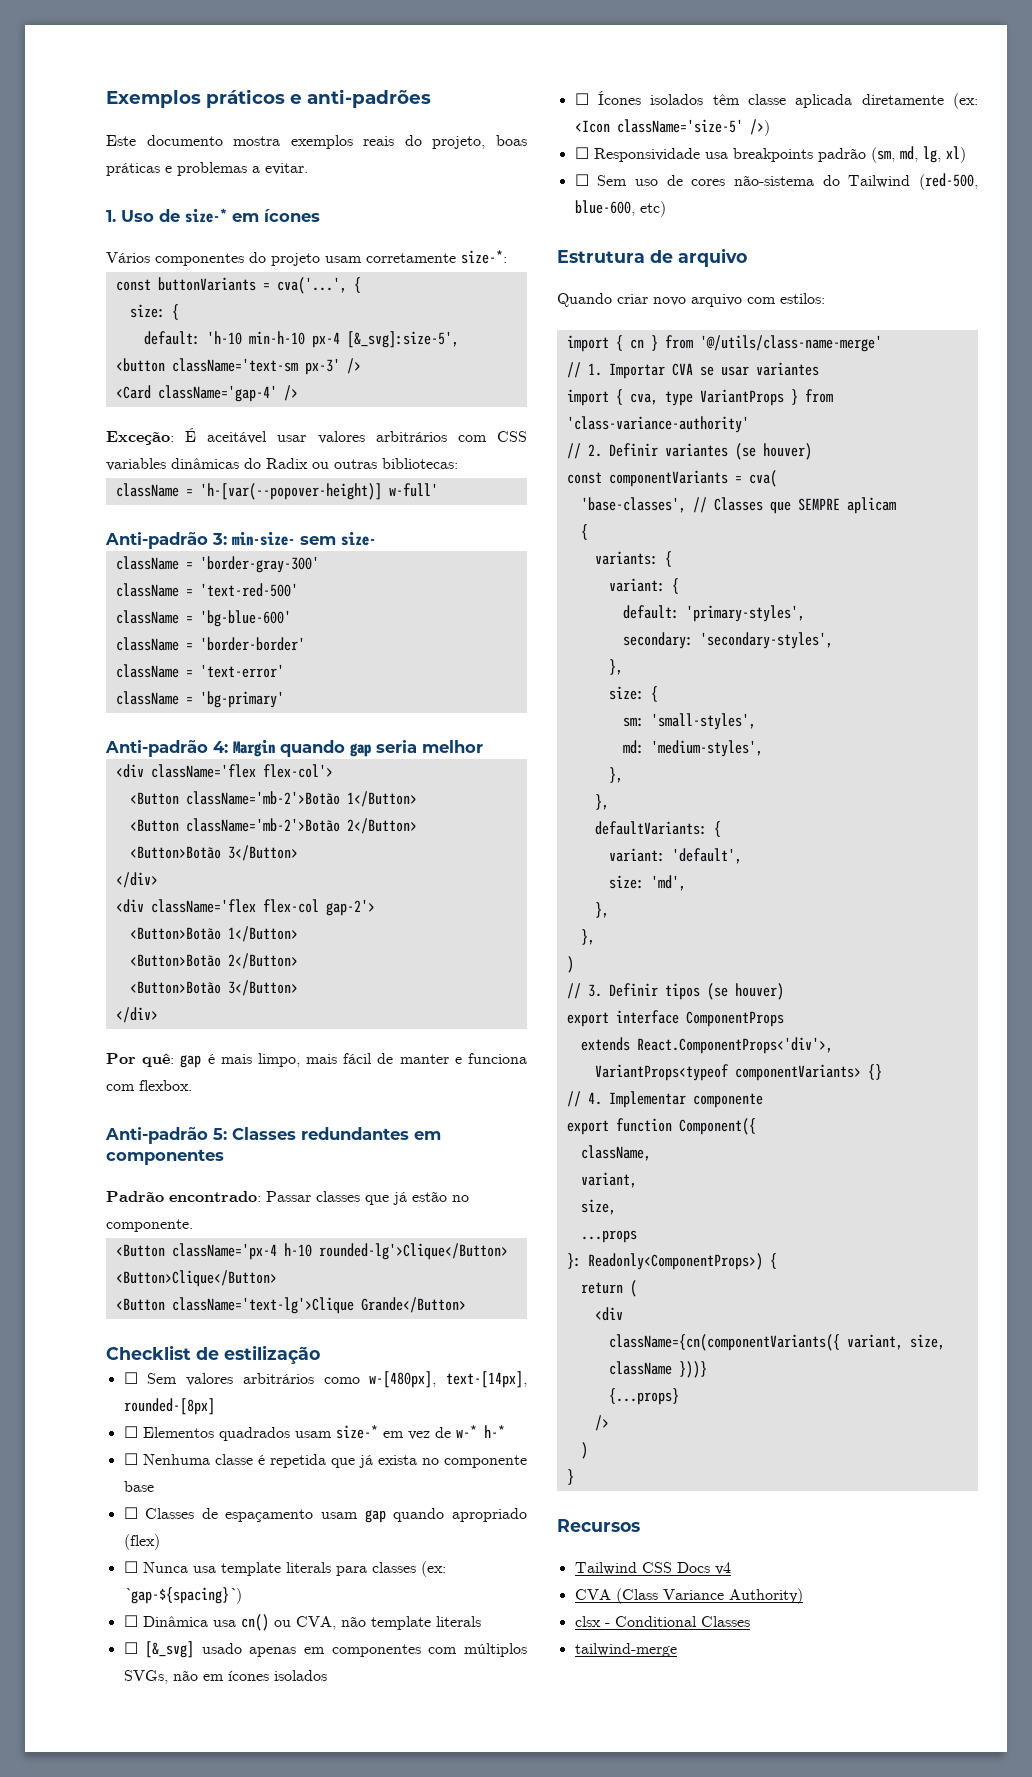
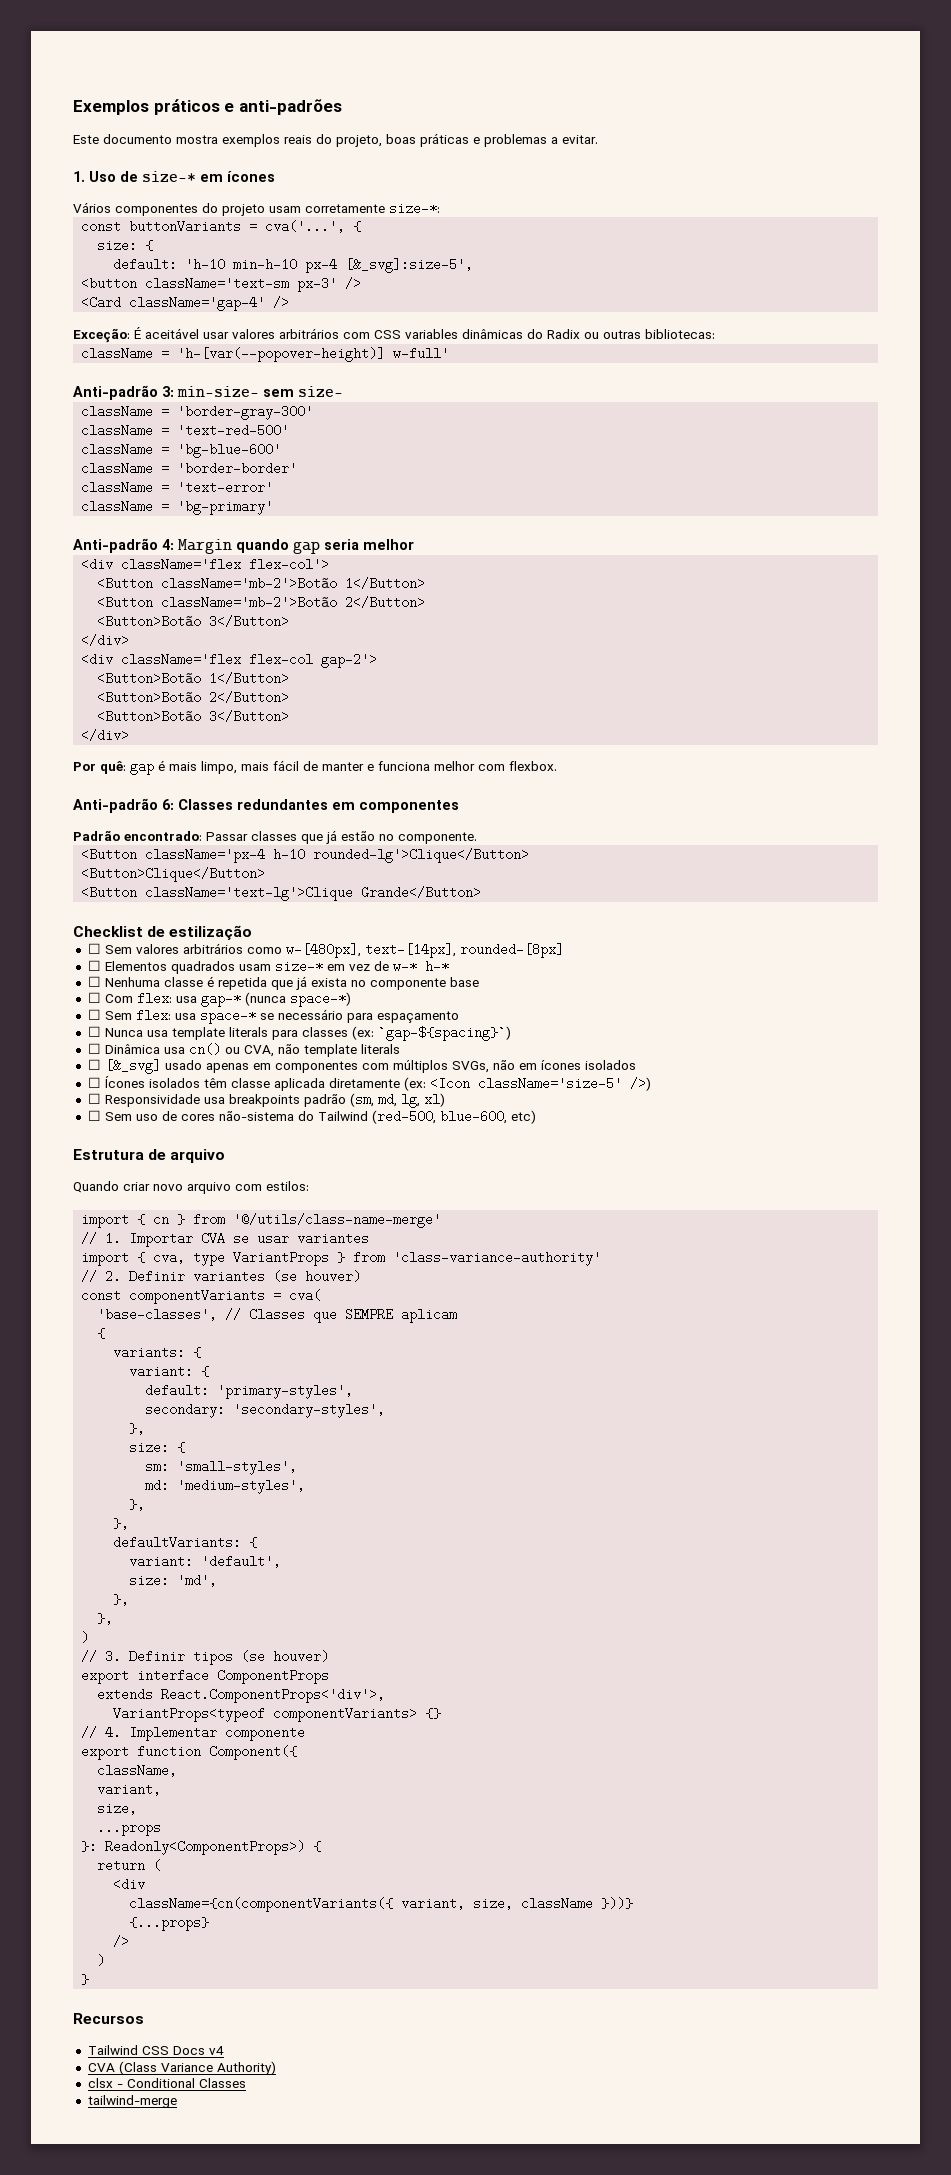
(527, 1058) none -> [434,761,475,771] melhor
[213,1128,227,1140] 5: -> [162,799,174,810] 6:
[145,1508,527,1523] [123,1534,160,1550] Classes de espaçamento usam gap quando apropriado (flex) -> [104,992,351,1007] [87,1009,459,1024] Com flex: usa gap-* (nunca space-*) // ☐ Sem flex: usa space-* se necessário para espaçamento

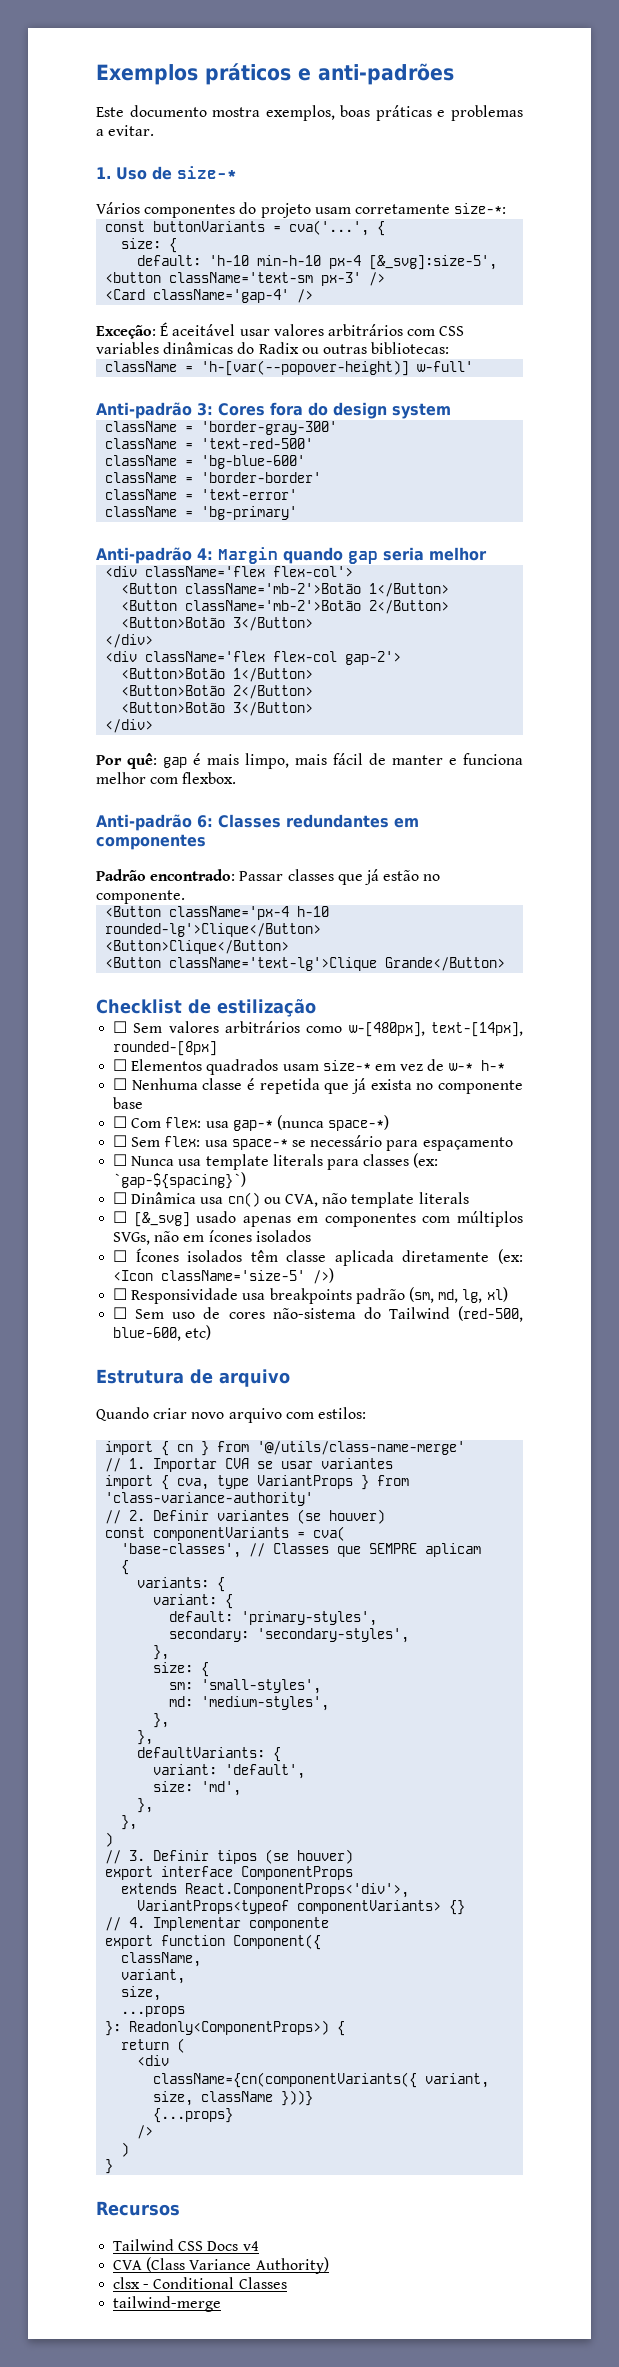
[222,134,382,147] exemplos reais do projeto, -> [265,105,335,121] exemplos,
[200,171,275,182] em ícones -> (237, 172) none
[177,386,343,397] min-size- sem size- -> [218,402,451,419] Cores fora do design system

